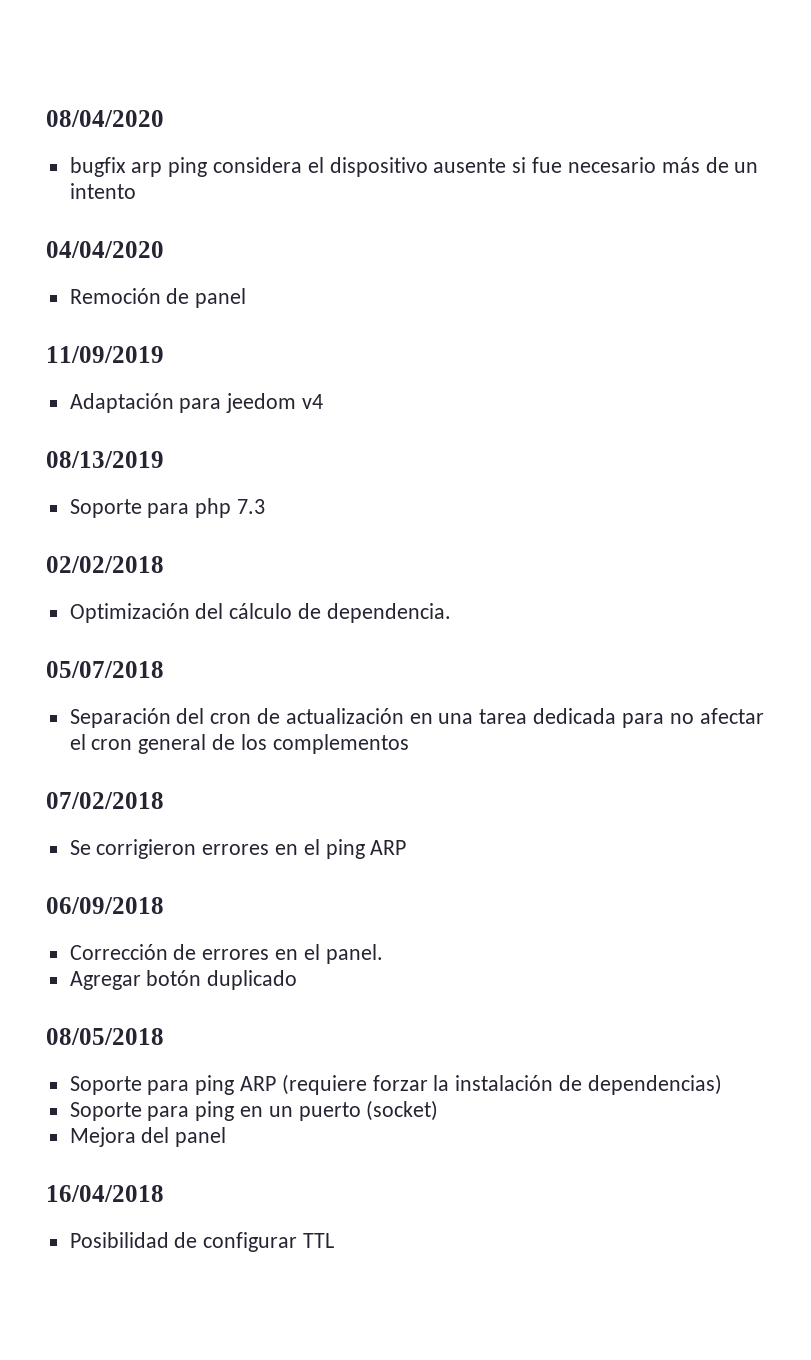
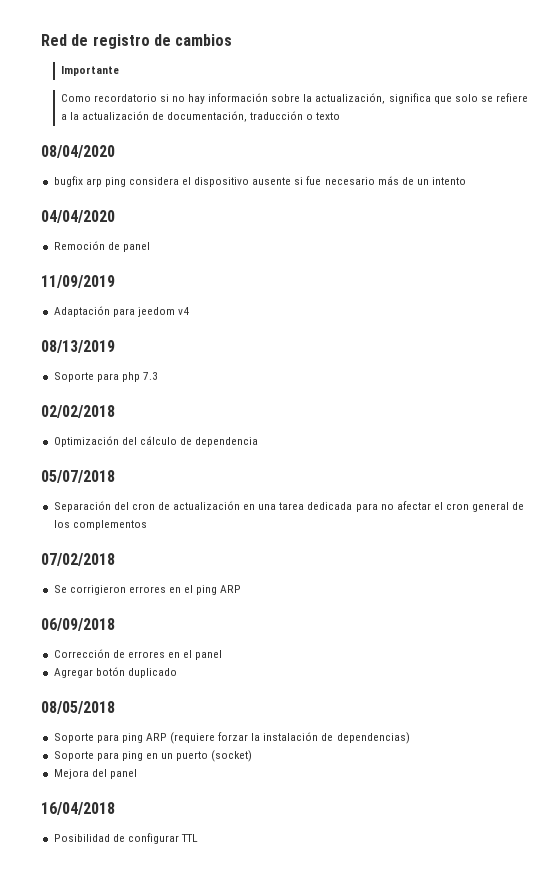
(46, 118) none -> [41,34,233,49] [60,66,119,76] [60,93,529,104] [60,111,341,122] Red de registro de cambios // Importante // Como recordatorio si no hay información sobre la actualización, significa que solo se refiere a la actualización de documentación, traducción o texto //
[326,603,451,623] dependencia. -> [195,437,259,447] dependencia
[325,944,383,964] panel. -> [195,650,223,660] panel

